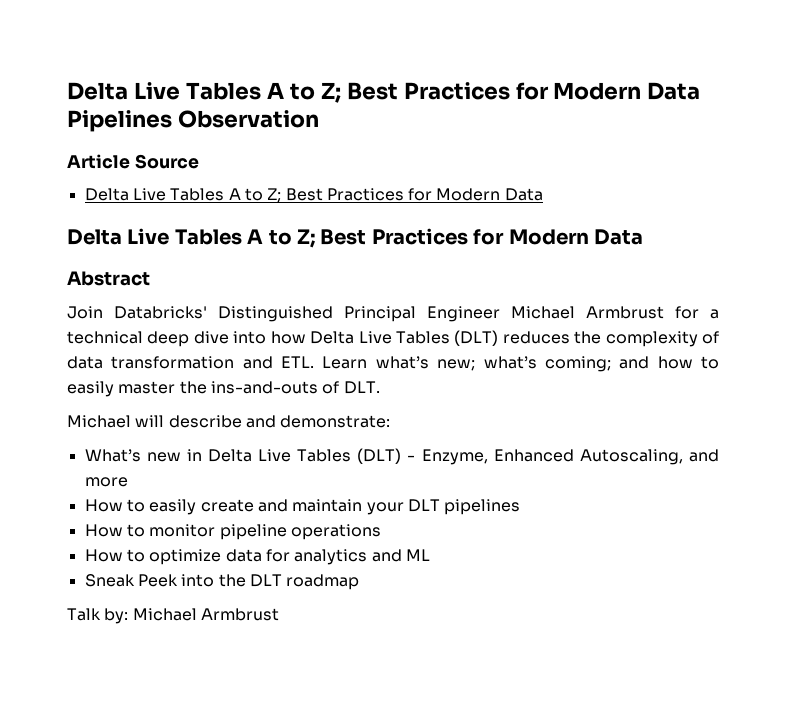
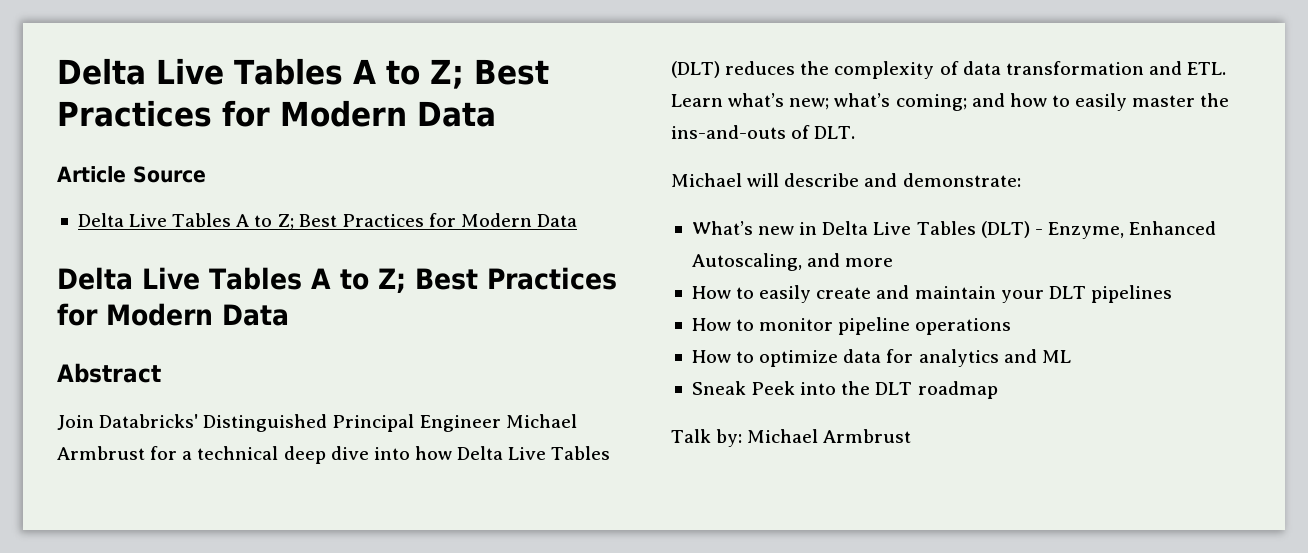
[67,110,319,132] Pipelines Observation -> (496, 114) none

